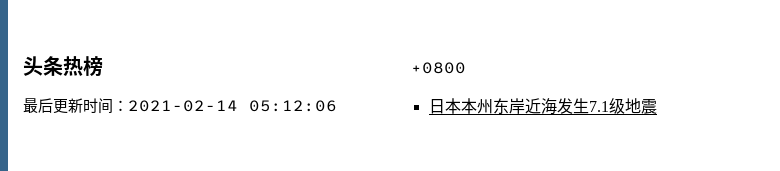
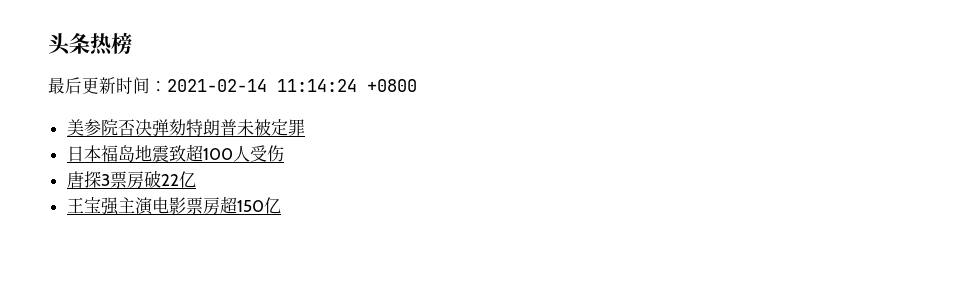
[249,100,337,112] 05:12:06 -> [277,79,357,92] 11:14:24
[428,98,657,114] 日本本州东岸近海发生7.1级地震 -> [66,119,305,137] [66,144,284,162] [66,170,196,189] [66,196,281,215] 美参院否决弹劾特朗普未被定罪 // 日本福岛地震致超100人受伤 // 唐探3票房破22亿 // 王宝强主演电影票房超150亿

